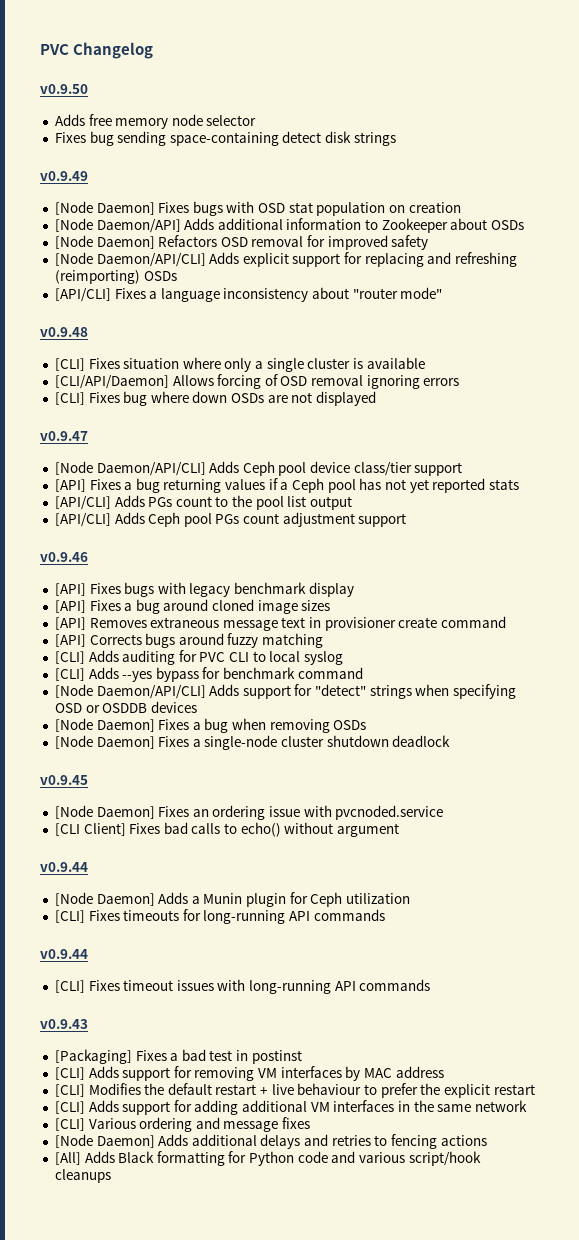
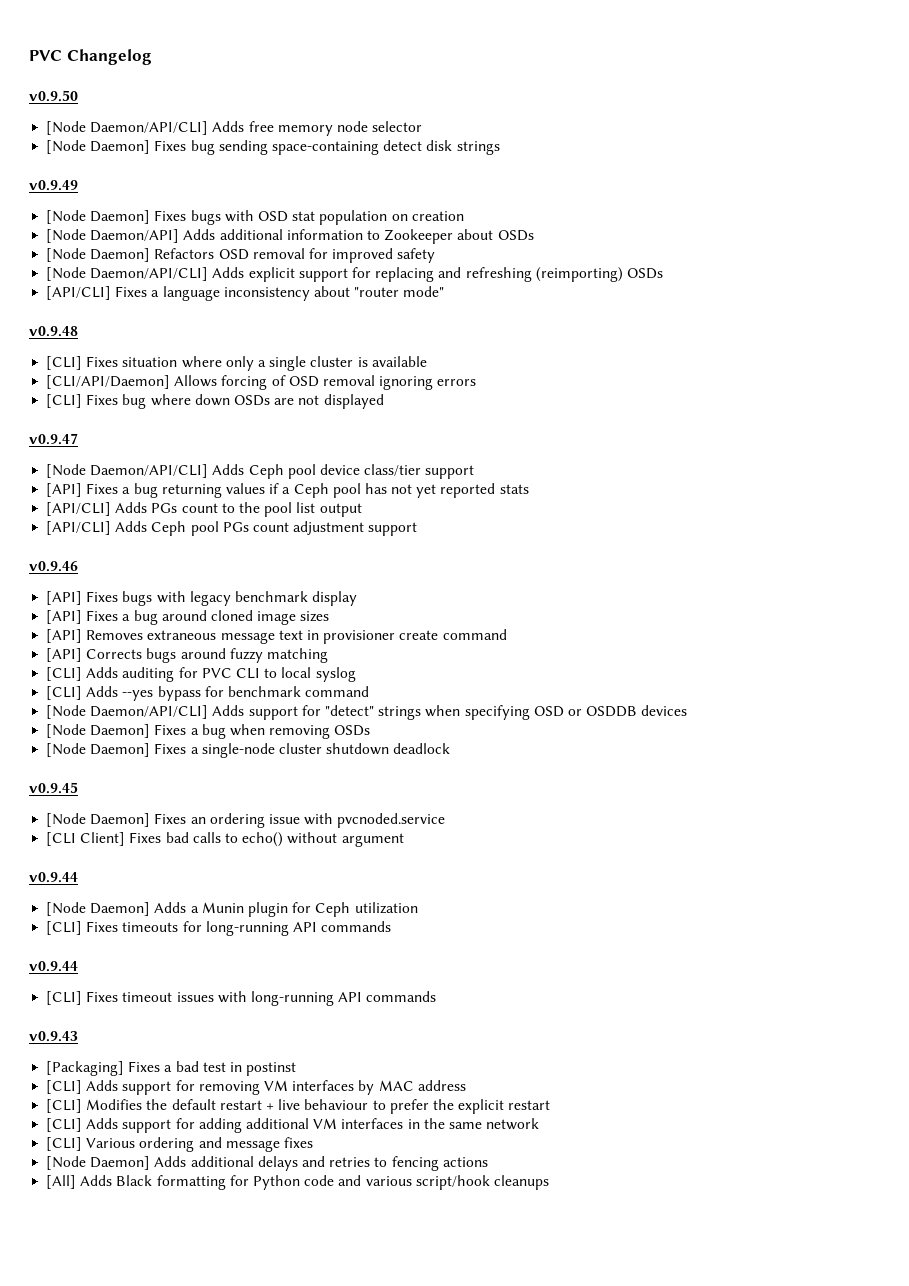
(88, 89) none -> [46,121,209,135] [Node Daemon/API/CLI]
(257, 120) none -> [46,140,151,154] [Node Daemon]

